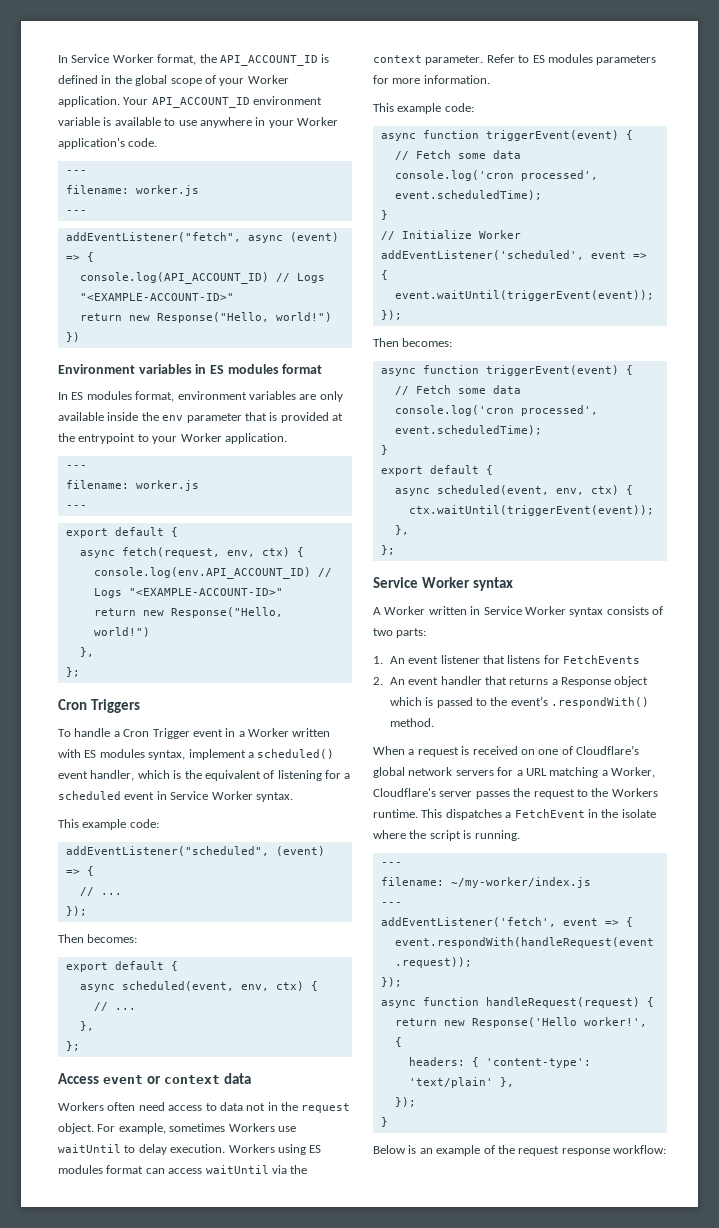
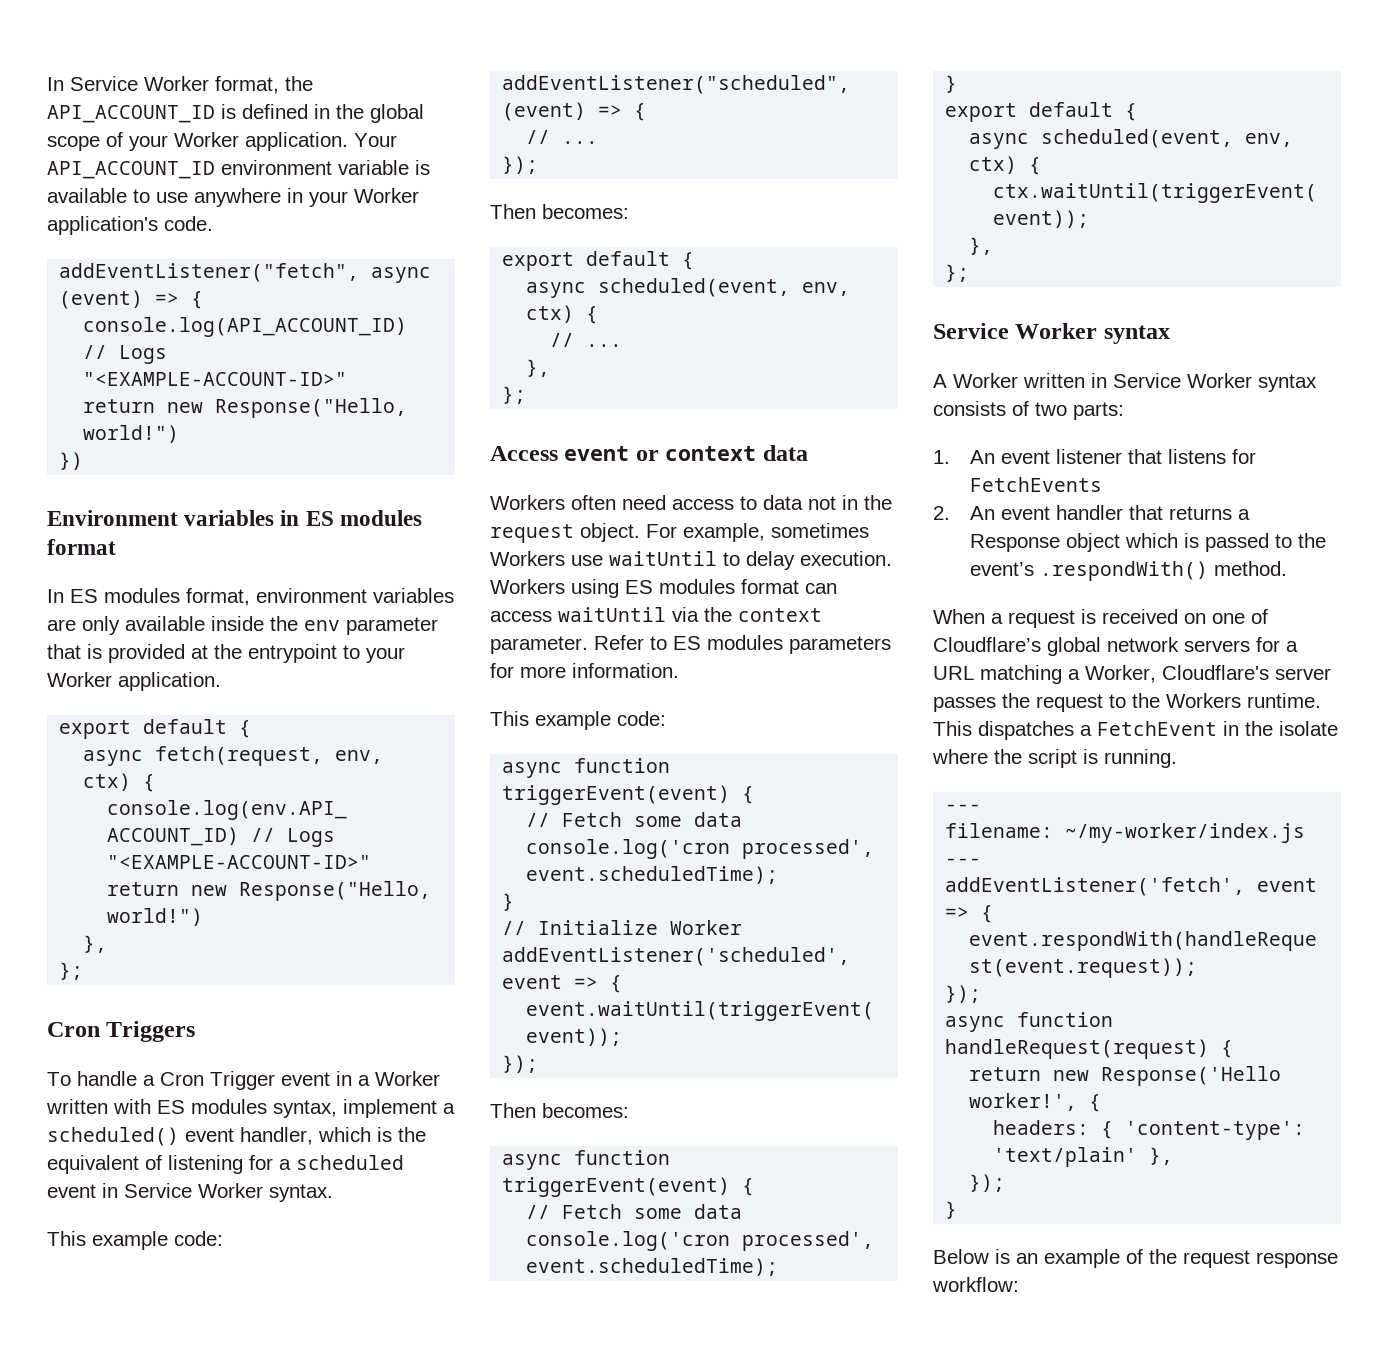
[65,170,87,174] [65,185,199,196] [65,210,87,214] // --- // filename: worker.js // --- -> (213, 223) none
[65,465,87,469] [65,480,199,491] [65,505,87,509] // --- // filename: worker.js // --- -> (221, 681) none

